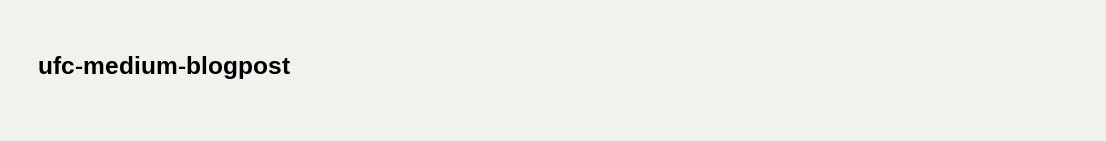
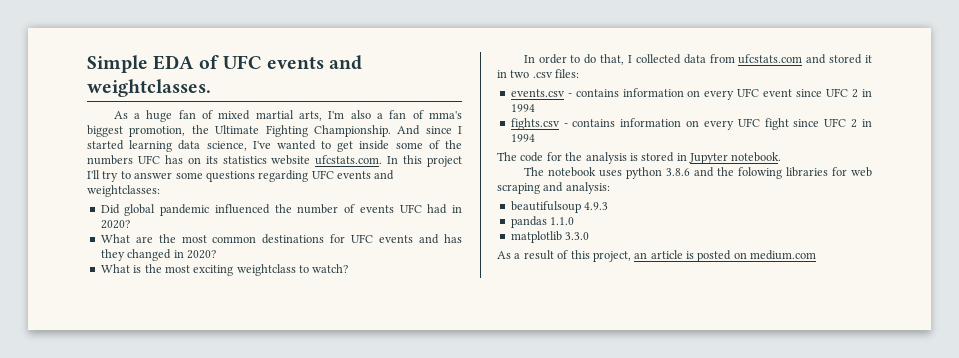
[38,56,290,79] ufc-medium-blogpost -> [87,55,363,73] [87,79,211,97] [113,110,462,122] [87,125,462,137] [87,140,463,152] [87,155,462,167] [87,170,395,182] [87,185,160,197] [100,204,463,216] [100,220,130,229] [100,234,463,244] [100,249,216,261] [100,264,349,276] [523,54,872,65] [497,69,580,78] [510,88,872,100] [510,104,535,112] [510,118,872,130] [510,134,535,142] [497,152,782,164] [523,167,873,179] [497,182,610,194] [510,201,609,213] [510,216,575,228] [510,231,590,243] [497,250,817,262] Simple EDA of UFC events and weightclasses. // As a huge fan of mixed martial arts, I'm also a fan of mma's biggest promotion, the Ultimate Fighting Championship. And since I started learning data science, I've wanted to get inside some of the numbers UFC has on its statistics website ufcstats.com. In this project I'll try to answer some questions regarding UFC events and weightclasses: // Did global pandemic influenced the number of events UFC had in 2020? // What are the most common destinations for UFC events and has they changed in 2020? // What is the most exciting weightclass to watch? // In order to do that, I collected data from ufcstats.com and stored it in two .csv files: // events.csv - contains information on every UFC event since UFC 2 in 1994 // fights.csv - contains information on every UFC fight since UFC 2 in 1994 // The code for the analysis is stored in Jupyter notebook. // The notebook uses python 3.8.6 and the folowing libraries for web scraping and analysis: // beautifulsoup 4.9.3 // pandas 1.1.0 // matplotlib 3.3.0 // As a result of this project, an article is posted on medium.com

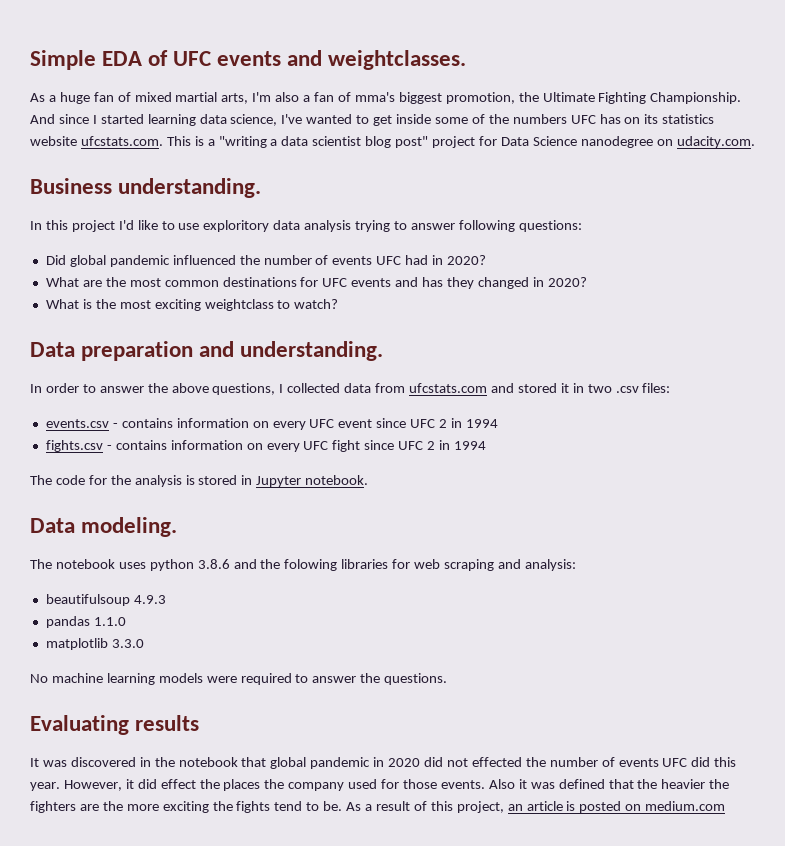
[387,155,462,167] [87,170,395,182] [87,185,160,197] In this project I'll try to answer some questions regarding UFC events and weightclasses: -> [166,136,755,148] [30,178,262,198] [30,220,582,232] This is a "writing a data scientist blog post" project for Data Science nanodegree on udacity.com. // Business understanding. // In this project I'd like to use exploritory data analysis trying to answer following questions:
(349, 268) none -> [30,341,384,361] // Data preparation and understanding.
[584,54,625,65] do that, -> [99,383,276,395] answer the above questions,
(782, 157) none -> [30,517,178,537] // Data modeling.
(590, 236) none -> [30,673,448,685] [30,715,200,735] [30,757,737,769] [30,779,730,791] [30,801,343,813] No machine learning models were required to answer the questions. // Evaluating results // It was discovered in the notebook that global pandemic in 2020 did not effected the number of events UFC did this year. However, it did effect the places the company used for those events. Also it was defined that the heavier the fighters are the more exciting the fights tend to be.

